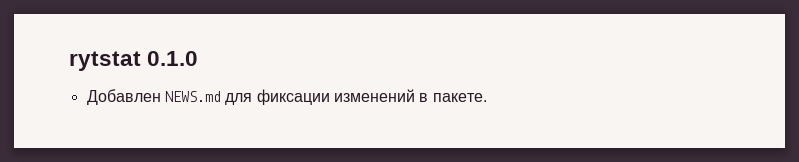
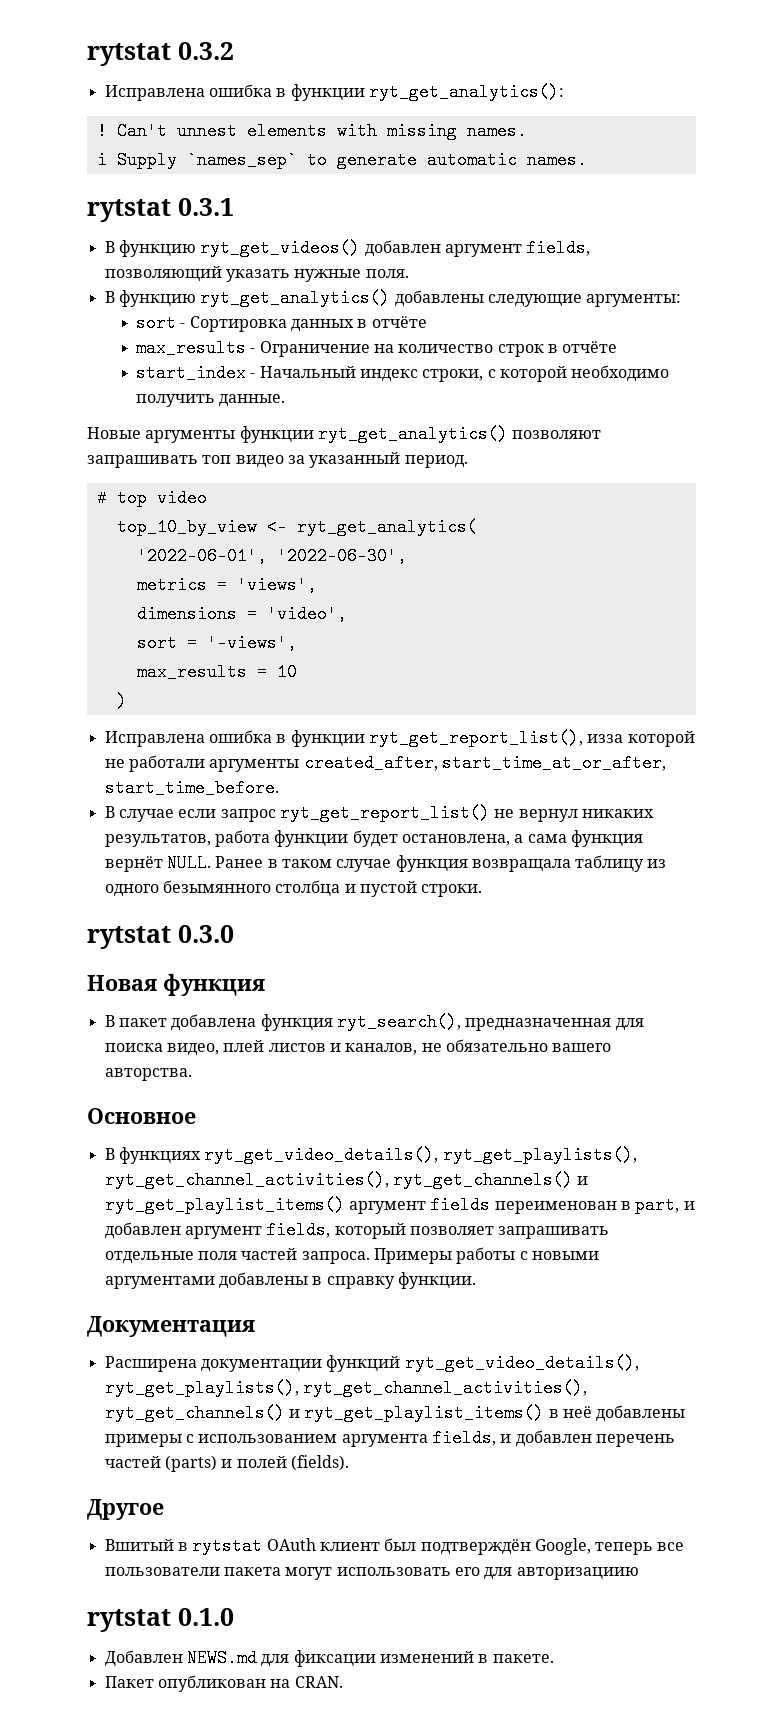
[69,51,141,71] rytstat -> [87,42,234,66] [104,83,564,101] [96,122,527,140] [96,151,587,169] [87,198,234,222] [104,239,591,257] [104,266,409,282] [104,289,682,307] [136,314,427,332] [136,339,618,357] [136,364,670,382] [136,394,286,407] [87,425,602,443] [87,452,468,468] [96,489,207,507] [116,518,477,536] [136,547,407,565] [136,576,317,594] [136,605,347,623] [136,634,297,652] [136,663,297,681] [116,692,127,710] [104,729,695,747] [104,754,666,772] [104,779,279,797] [104,804,654,822] [104,830,643,847] [104,854,667,872] [104,880,483,897] [87,925,234,949] [87,973,265,996] [104,1013,644,1031] [104,1039,612,1056] [104,1068,192,1081] [87,1108,196,1124] [104,1146,637,1164] [104,1171,589,1189] [104,1196,695,1214] [104,1221,610,1239] [104,1247,599,1264] [104,1272,476,1289] [87,1316,255,1337] [104,1354,639,1372] [104,1379,587,1397] [104,1404,686,1422] [104,1429,675,1447] [104,1455,349,1472] [87,1499,164,1520] [104,1537,685,1555] [104,1567,639,1580] [87,1609,171,1632] rytstat 0.3.2 // Исправлена ошибка в функции ryt_get_analytics(): // ! Can't unnest elements with missing names. // i Supply `names_sep` to generate automatic names. // rytstat 0.3.1 // В функцию ryt_get_videos() добавлен аргумент fields, позволяющий указать нужные поля. // В функцию ryt_get_analytics() добавлены следующие аргументы: // sort - Сортировка данных в отчёте // max_results - Ограничение на количество строк в отчёте // start_index - Начальный индекс строки, с которой необходимо получить данные. // Новые аргументы функции ryt_get_analytics() позволяют запрашивать топ видео за указанный период. // # top video // top_10_by_view <- ryt_get_analytics( // '2022-06-01', '2022-06-30', // metrics = 'views', // dimensions = 'video', // sort = '-views', // max_results = 10 // ) // Исправлена ошибка в функции ryt_get_report_list(), изза которой не работали аргументы created_after, start_time_at_or_after, start_time_before. // В случае если запрос ryt_get_report_list() не вернул никаких результатов, работа функции будет остановлена, а сама функция вернёт NULL. Ранее в таком случае функция возвращала таблицу из одного безымянного столбца и пустой строки. // rytstat 0.3.0 // Новая функция // В пакет добавлена функция ryt_search(), предназначенная для поиска видео, плей листов и каналов, не обязательно вашего авторства. // Основное // В функциях ryt_get_video_details(), ryt_get_playlists(), ryt_get_channel_activities(), ryt_get_channels() и ryt_get_playlist_items() аргумент fields переименован в part, и добавлен аргумент fields, который позволяет запрашивать отдельные поля частей запроса. Примеры работы с новыми аргументами добавлены в справку функции. // Документация // Расширена документации функций ryt_get_video_details(), ryt_get_playlists(), ryt_get_channel_activities(), ryt_get_channels() и ryt_get_playlist_items() в неё добавлены примеры с использованием аргумента fields, и добавлен перечень частей (parts) и полей (fields). // Другое // Вшитый в rytstat OAuth клиент был подтверждён Google, теперь все пользователи пакета могут использовать его для авторизациию // rytstat
(487, 97) none -> [104,1675,343,1692] // Пакет опубликован на CRAN.

